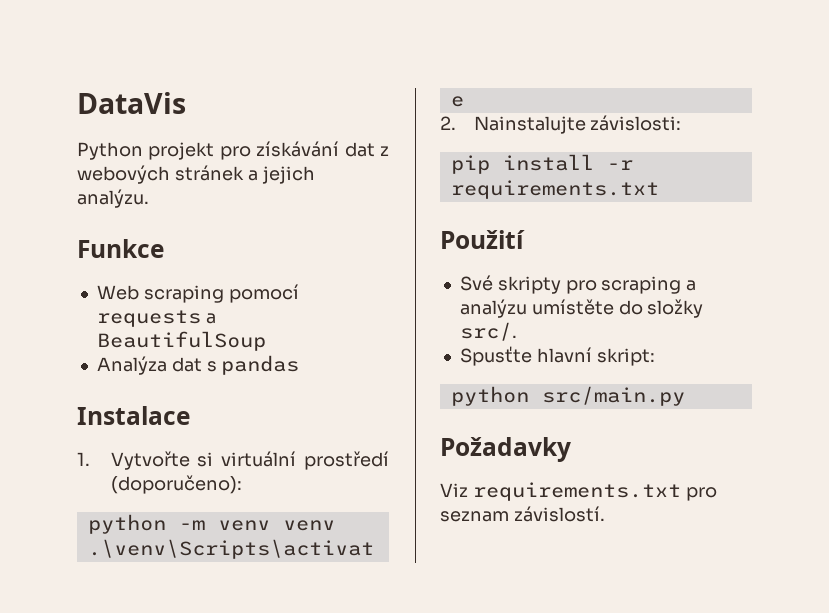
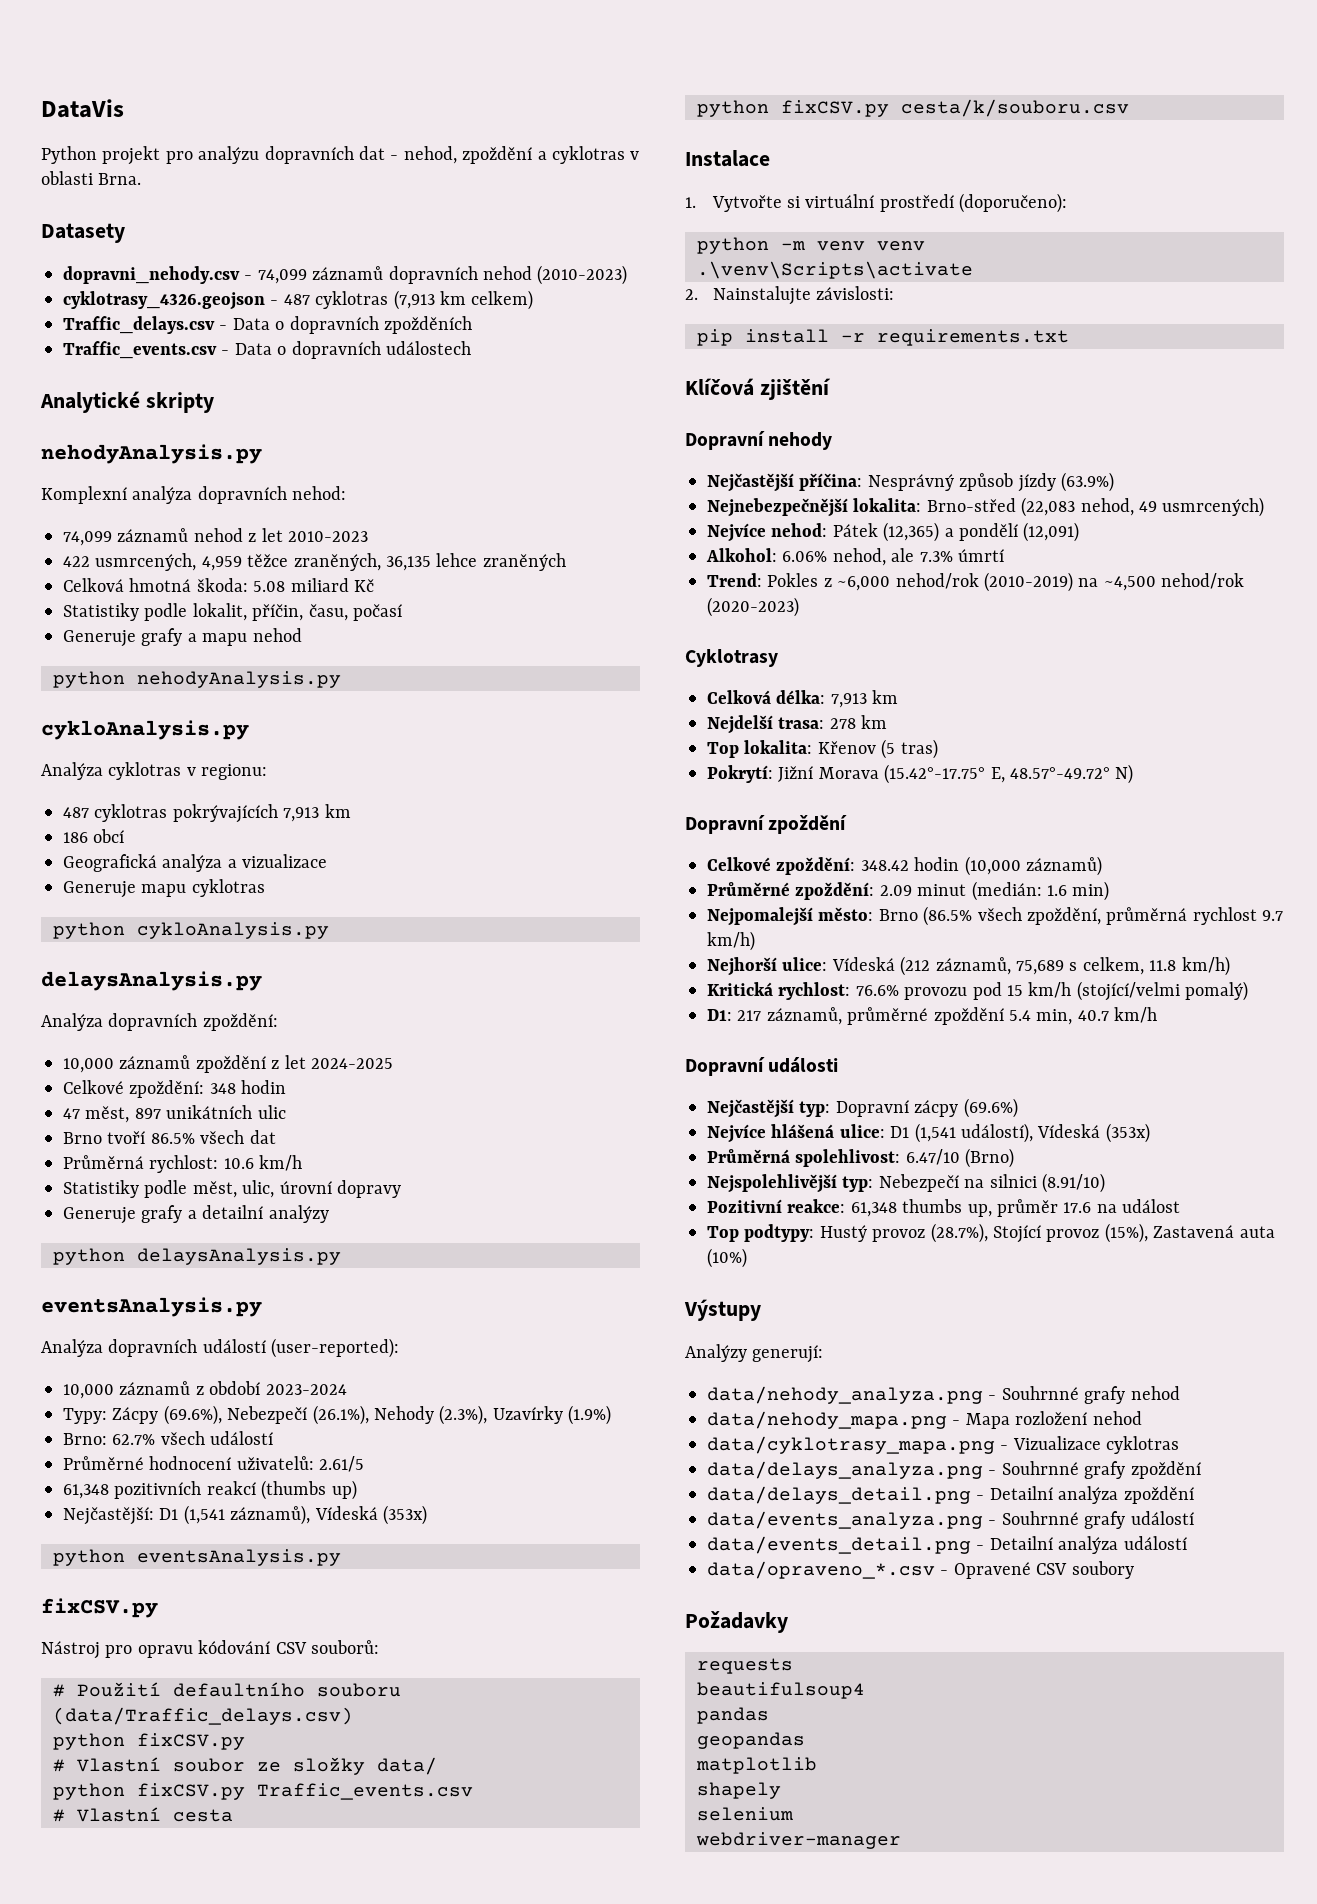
[256,141,389,157] [77,165,315,184] [77,189,149,208] [77,239,164,258] [96,284,299,303] [96,310,216,327] [96,331,266,351] [96,355,300,375] získávání dat z webových stránek a jejich analýzu. // Funkce // Web scraping pomocí requests a BeautifulSoup // Analýza dat s pandas -> [198,146,640,164] [41,171,142,185] [41,223,125,243] [63,265,628,285] [63,290,534,310] [63,316,472,334] [63,341,471,359] [40,391,214,413] [41,444,262,464] [41,486,347,504] [63,528,368,546] [63,553,566,571] [63,578,374,592] [63,603,402,621] [63,628,302,647] [53,671,341,688] [41,720,249,740] [41,762,268,780] [63,804,351,823] [63,829,125,843] [63,854,328,872] [63,879,265,898] [53,922,329,939] [41,971,262,991] [41,1013,278,1031] [63,1055,393,1073] [63,1080,287,1098] [63,1105,286,1123] [63,1130,276,1144] [63,1155,303,1173] [63,1180,401,1198] [63,1205,329,1224] [53,1248,341,1265] [41,1297,262,1317] [41,1338,400,1358] [63,1381,347,1399] [63,1405,612,1425] [63,1431,274,1445] [63,1456,365,1472] [63,1480,357,1500] [63,1505,427,1525] [53,1549,341,1566] [41,1598,158,1618] [41,1640,379,1659] [53,1682,401,1697] [53,1707,353,1725] [53,1733,245,1750] [53,1757,437,1775] [53,1783,473,1800] [53,1807,233,1822] [697,99,1129,117] analýzu dopravních dat - nehod, zpoždění a cyklotras v oblasti Brna. // Datasety // dopravni_nehody.csv - 74,099 záznamů dopravních nehod (2010-2023) // cyklotrasy_4326.geojson - 487 cyklotras (7,913 km celkem) // Traffic_delays.csv - Data o dopravních zpožděních // Traffic_events.csv - Data o dopravních událostech // Analytické skripty // nehodyAnalysis.py // Komplexní analýza dopravních nehod: // 74,099 záznamů nehod z let 2010-2023 // 422 usmrcených, 4,959 těžce zraněných, 36,135 lehce zraněných // Celková hmotná škoda: 5.08 miliard Kč // Statistiky podle lokalit, příčin, času, počasí // Generuje grafy a mapu nehod // python nehodyAnalysis.py // cykloAnalysis.py // Analýza cyklotras v regionu: // 487 cyklotras pokrývajících 7,913 km // 186 obcí // Geografická analýza a vizualizace // Generuje mapu cyklotras // python cykloAnalysis.py // delaysAnalysis.py // Analýza dopravních zpoždění: // 10,000 záznamů zpoždění z let 2024-2025 // Celkové zpoždění: 348 hodin // 47 měst, 897 unikátních ulic // Brno tvoří 86.5% všech dat // Průměrná rychlost: 10.6 km/h // Statistiky podle měst, ulic, úrovní dopravy // Generuje grafy a detailní analýzy // python delaysAnalysis.py // eventsAnalysis.py // Analýza dopravních událostí (user-reported): // 10,000 záznamů z období 2023-2024 // Typy: Zácpy (69.6%), Nebezpečí (26.1%), Nehody (2.3%), Uzavírky (1.9%) // Brno: 62.7% všech událostí // Průměrné hodnocení uživatelů: 2.61/5 // 61,348 pozitivních reakcí (thumbs up) // Nejčastější: D1 (1,541 záznamů), Vídeská (353x) // python eventsAnalysis.py // fixCSV.py // Nástroj pro opravu kódování CSV souborů: // # Použití defaultního souboru (data/Traffic_delays.csv) // python fixCSV.py // # Vlastní soubor ze složky data/ // python fixCSV.py Traffic_events.csv // # Vlastní cesta // python fixCSV.py cesta/k/souboru.csv
[440,230,525,249] [459,275,697,294] [459,299,704,318] [459,322,517,341] [459,346,655,366] [450,386,685,406] [440,437,571,462] [440,482,717,501] [440,506,605,522] Použití // Své skripty pro scraping a analýzu umístěte do složky src/. // Spusťte hlavní skript: // python src/main.py // Požadavky // Viz requirements.txt pro seznam závislostí. -> [685,378,831,400] [685,431,833,450] [707,472,1114,492] [707,497,1265,517] [707,522,1080,542] [706,548,1004,566] [707,572,1245,592] [707,597,799,617] [685,649,778,667] [707,690,899,708] [707,715,888,734] [707,739,938,759] [707,764,1134,784] [685,815,848,834] [707,856,1102,876] [707,881,1110,901] [707,906,1284,926] [707,931,755,951] [707,956,1230,976] [707,981,1249,1001] [707,1007,1158,1025] [685,1057,839,1076] [707,1098,1018,1118] [707,1123,1150,1143] [707,1148,1015,1168] [707,1173,1105,1193] [707,1199,1181,1217] [707,1223,1275,1243] [707,1248,747,1268] [684,1299,761,1321] [685,1344,824,1363] [707,1386,1180,1404] [707,1411,1142,1429] [707,1436,1180,1454] [707,1461,1201,1479] [707,1486,1194,1504] [707,1511,1194,1529] [707,1536,1187,1554] [707,1561,1134,1579] [685,1611,788,1633] [697,1658,793,1674] [697,1682,865,1699] [697,1707,769,1724] [697,1732,805,1749] [696,1757,817,1774] [697,1782,781,1799] [697,1807,793,1821] [696,1832,901,1849] Klíčová zjištění // Dopravní nehody // Nejčastější příčina: Nesprávný způsob jízdy (63.9%) // Nejnebezpečnější lokalita: Brno-střed (22,083 nehod, 49 usmrcených) // Nejvíce nehod: Pátek (12,365) a pondělí (12,091) // Alkohol: 6.06% nehod, ale 7.3% úmrtí // Trend: Pokles z ~6,000 nehod/rok (2010-2019) na ~4,500 nehod/rok (2020-2023) // Cyklotrasy // Celková délka: 7,913 km // Nejdelší trasa: 278 km // Top lokalita: Křenov (5 tras) // Pokrytí: Jižní Morava (15.42°-17.75° E, 48.57°-49.72° N) // Dopravní zpoždění // Celkové zpoždění: 348.42 hodin (10,000 záznamů) // Průměrné zpoždění: 2.09 minut (medián: 1.6 min) // Nejpomalejší město: Brno (86.5% všech zpoždění, průměrná rychlost 9.7 km/h) // Nejhorší ulice: Vídeská (212 záznamů, 75,689 s celkem, 11.8 km/h) // Kritická rychlost: 76.6% provozu pod 15 km/h (stojící/velmi pomalý) // D1: 217 záznamů, průměrné zpoždění 5.4 min, 40.7 km/h // Dopravní události // Nejčastější typ: Dopravní zácpy (69.6%) // Nejvíce hlášená ulice: D1 (1,541 událostí), Vídeská (353x) // Průměrná spolehlivost: 6.47/10 (Brno) // Nejspolehlivější typ: Nebezpečí na silnici (8.91/10) // Pozitivní reakce: 61,348 thumbs up, průměr 17.6 na událost // Top podtypy: Hustý provoz (28.7%), Stojící provoz (15%), Zastavená auta (10%) // Výstupy // Analýzy generují: // data/nehody_analyza.png - Souhrnné grafy nehod // data/nehody_mapa.png - Mapa rozložení nehod // data/cyklotrasy_mapa.png - Vizualizace cyklotras // data/delays_analyza.png - Souhrnné grafy zpoždění // data/delays_detail.png - Detailní analýza zpoždění // data/events_analyza.png - Souhrnné grafy událostí // data/events_detail.png - Detailní analýza událostí // data/opraveno_*.csv - Opravené CSV soubory // Požadavky // requests // beautifulsoup4 // pandas // geopandas // matplotlib // shapely // selenium // webdriver-manager

